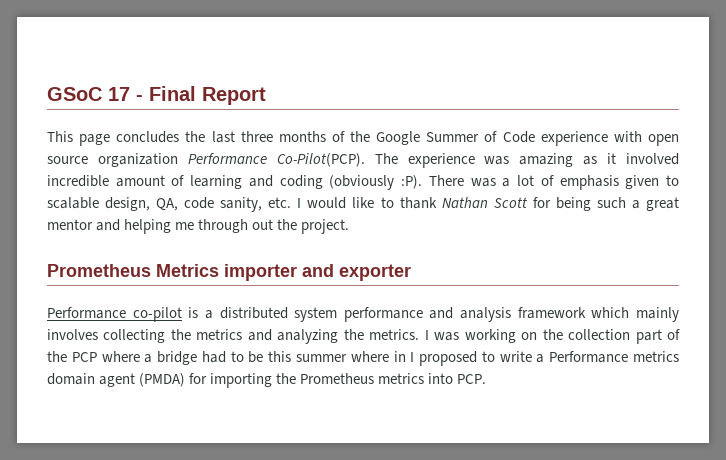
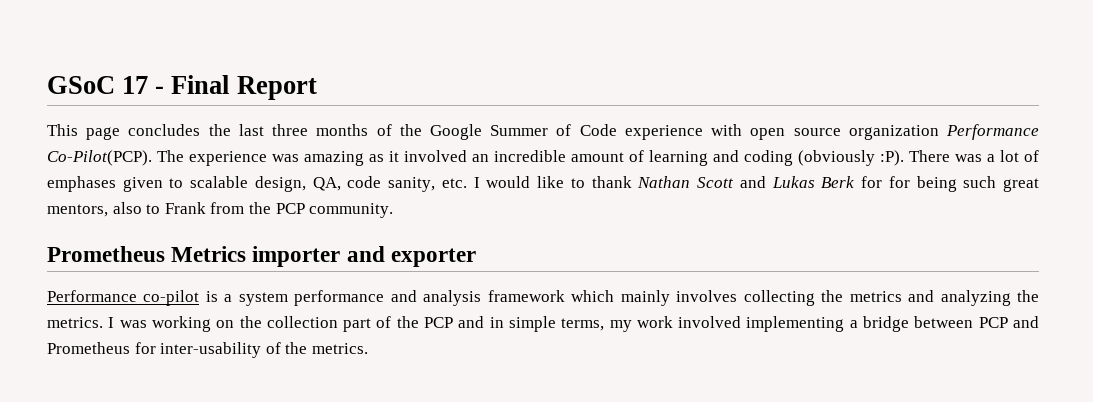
(679, 159) none -> [472,154,489,162] an
[559,175,619,190] emphasis -> [47,176,116,192] emphases
[532,197,679,211] [47,219,350,234] for being such a great mentor and helping me through out the project. -> [739,176,1040,192] [47,202,394,218] and Lukas Berk for for being such great mentors, also to Frank from the PCP community.
[219,307,288,319] distributed -> (233, 298) none
[101,351,679,366] [47,373,487,388] where a bridge had to be this summer where in I proposed to write a Performance metrics domain agent (PMDA) for importing the Prometheus metrics into PCP. -> [458,316,1040,332] [47,342,368,358] and in simple terms, my work involved implementing a bridge between PCP and Prometheus for inter-usability of the metrics.

